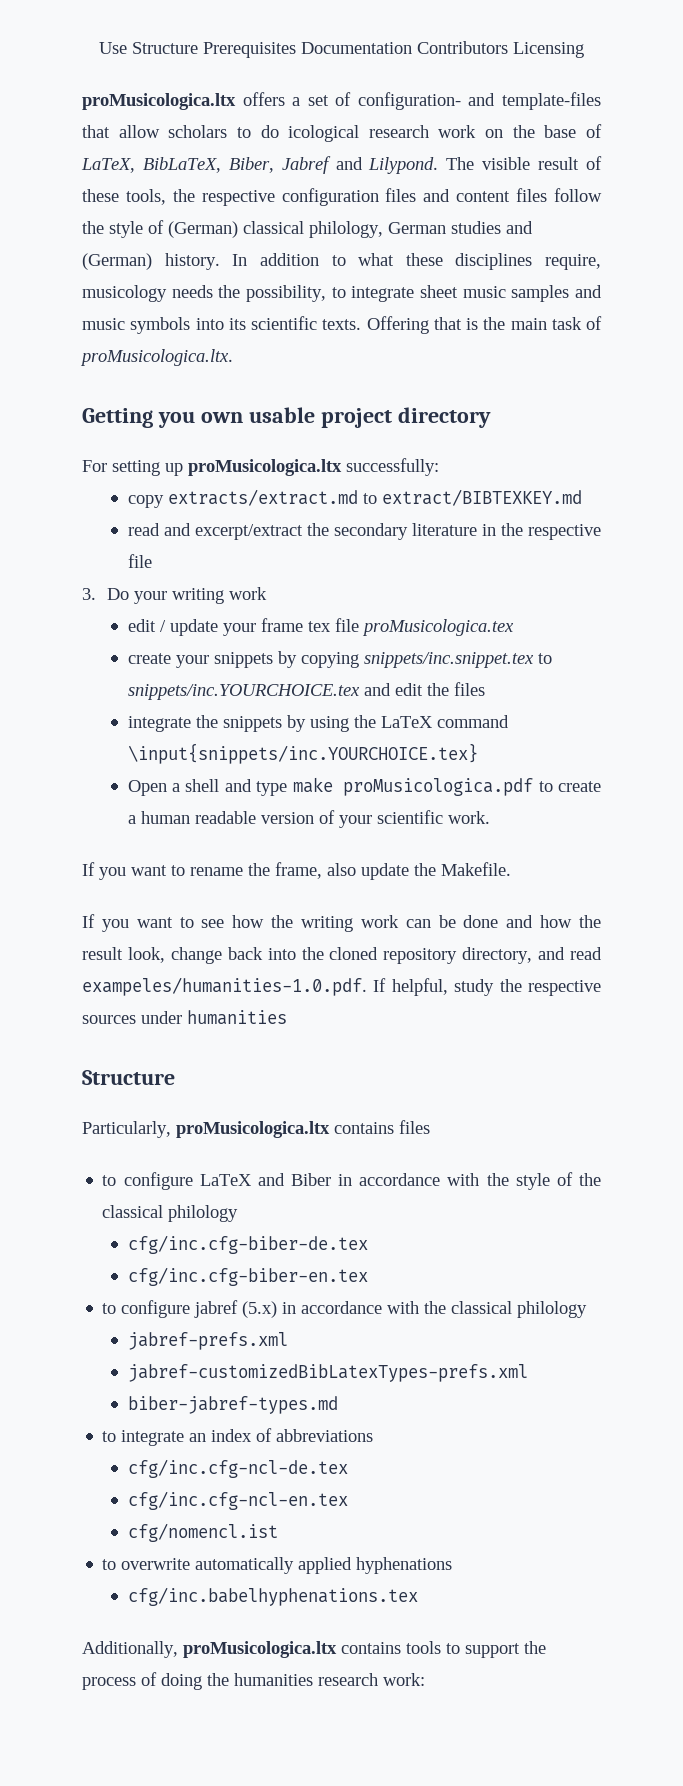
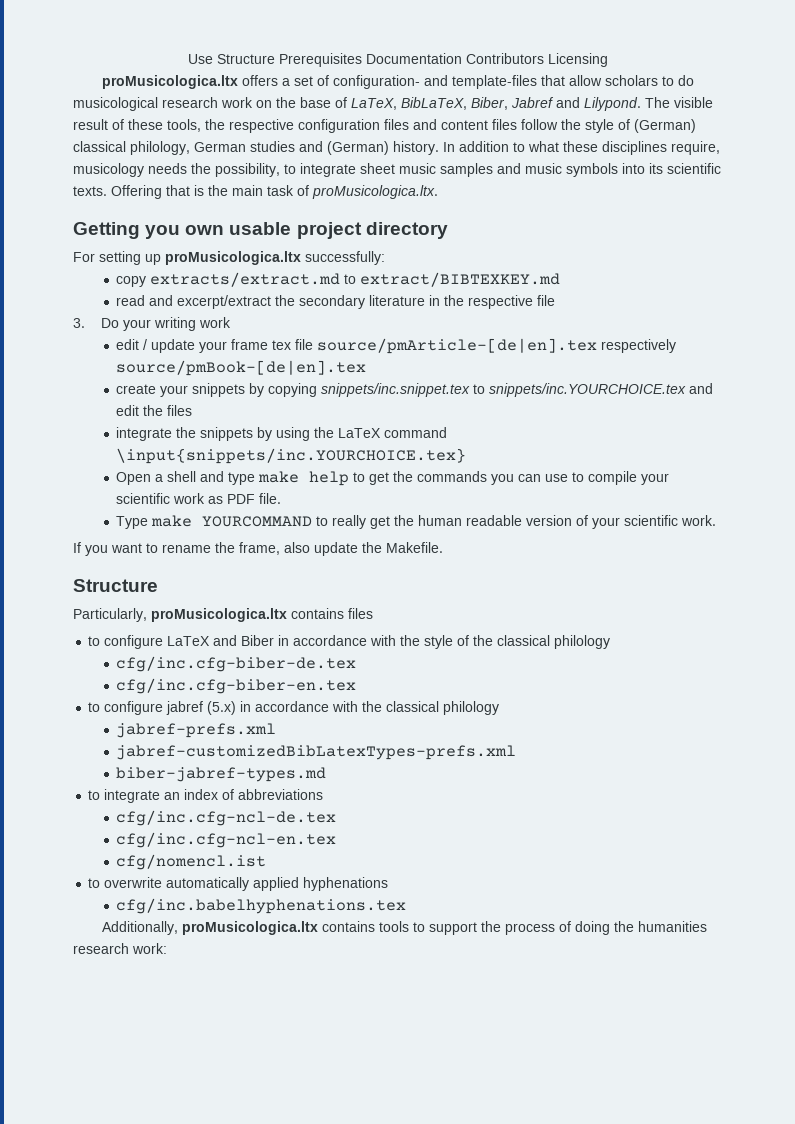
[288,125,360,142] icological -> [73,97,158,111] musicological
[361,619,514,636] proMusicologica.tex -> [317,338,677,354] [116,360,367,376] source/pmArticle-[de|en].tex respectively source/pmBook-[de|en].tex
[343,778,601,796] [127,815,136,824] proMusicologica.pdf to create a -> [309,471,670,486] [116,493,282,504] [116,515,415,529] help to get the commands you can use to compile your scientific work as PDF file. // Type make YOURCOMMAND to really get the
[82,914,601,932] [82,947,602,964] [82,977,601,996] [82,1010,287,1025] // If you want to see how the writing work can be done and how the result look, change back into the cloned repository directory, and read exampeles/humanities-1.0.pdf. If helpful, study the respective sources under humanities -> (443, 547) none

